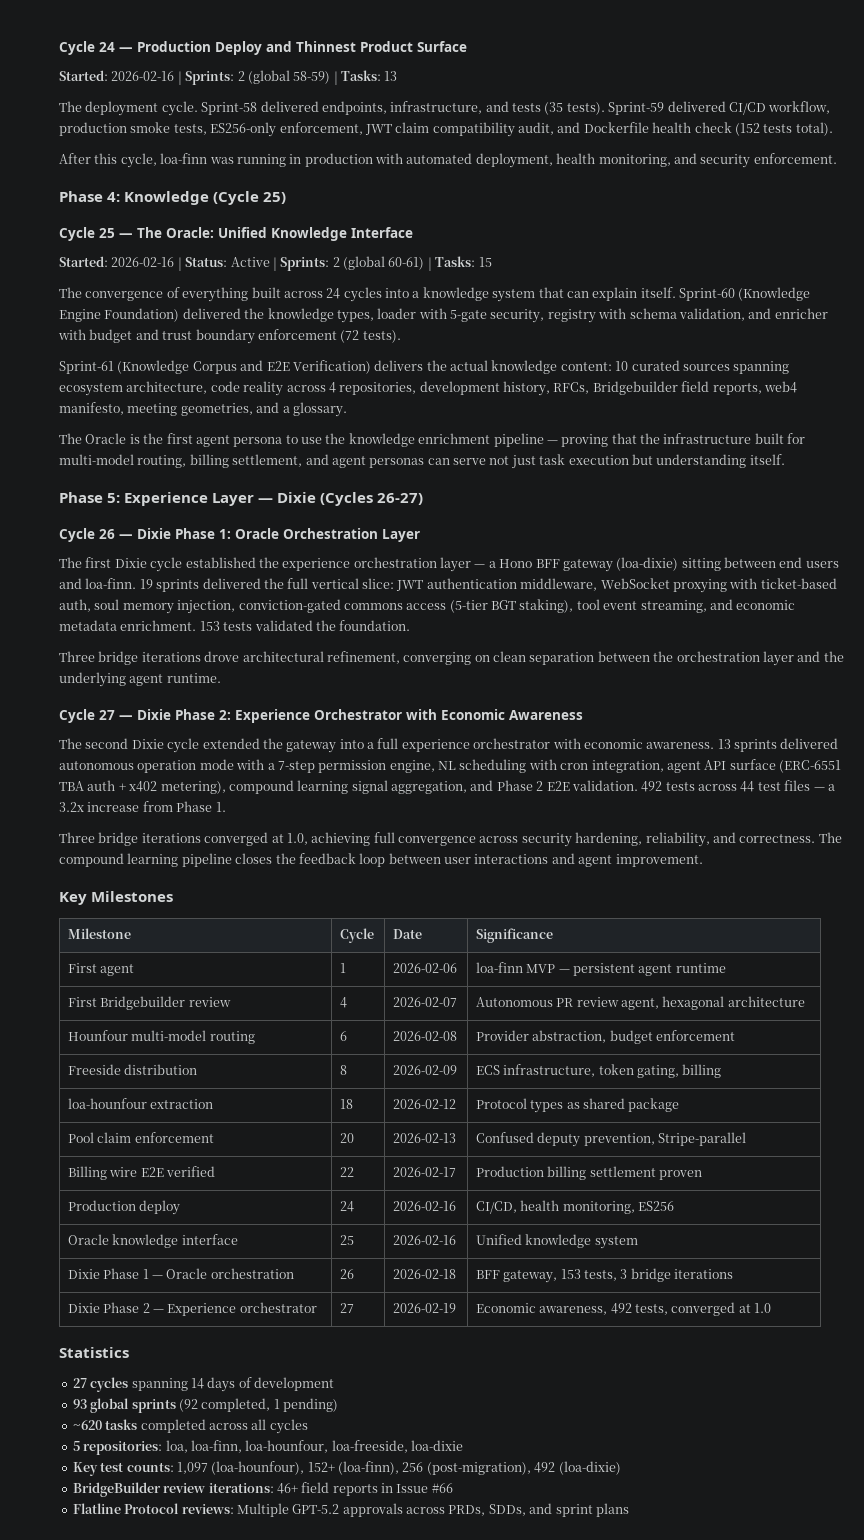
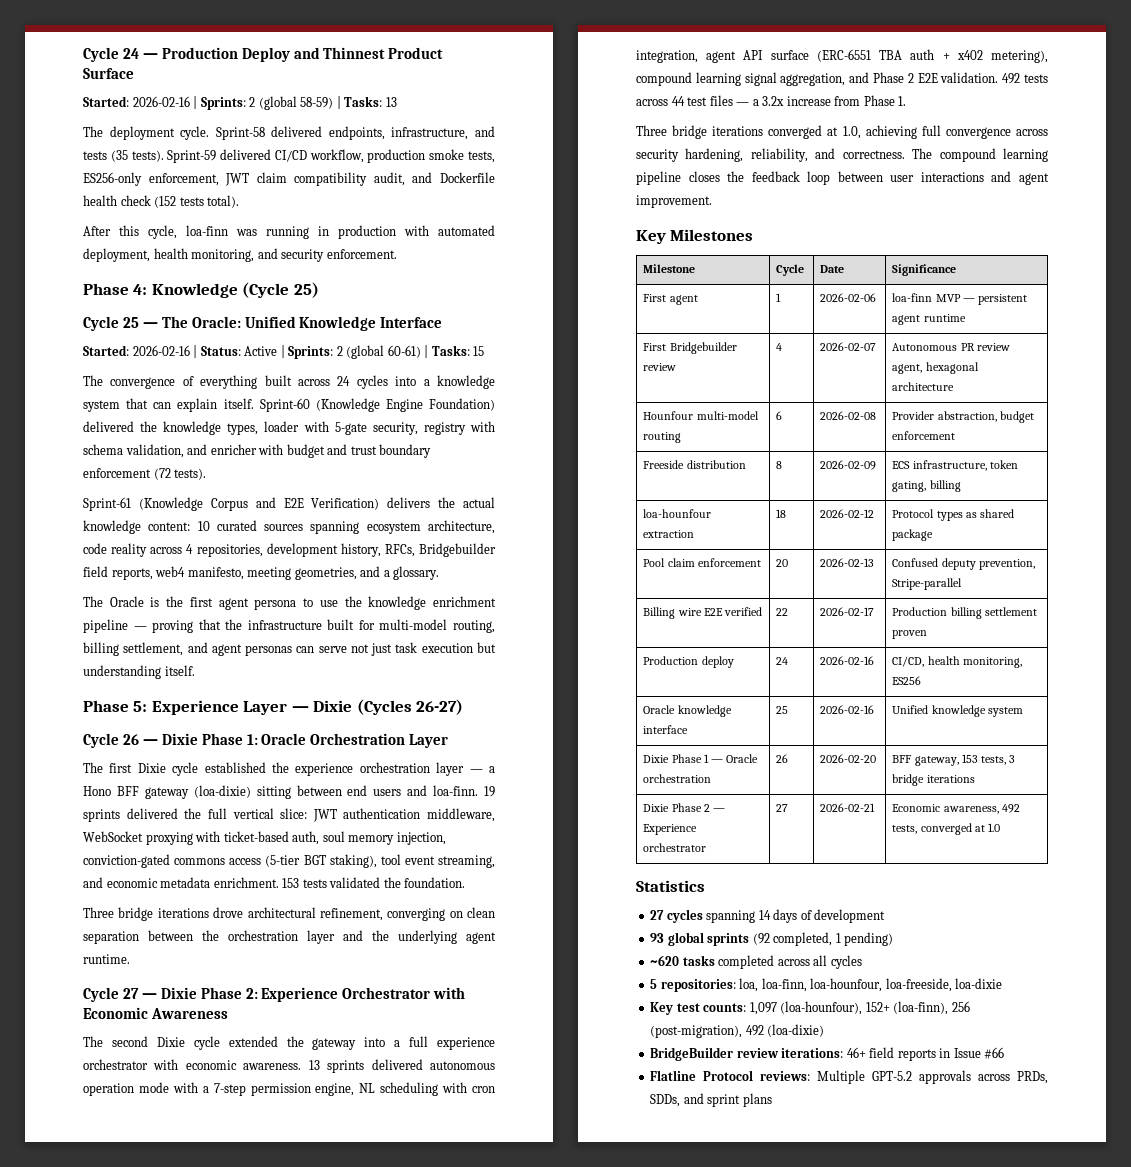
[392,1269,456,1279] 2026-02-18 -> [820,754,877,763] 2026-02-20
[392,1303,456,1313] 2026-02-19 -> [820,803,876,812] 2026-02-21

